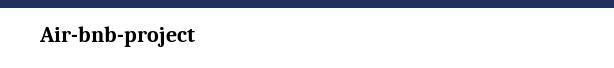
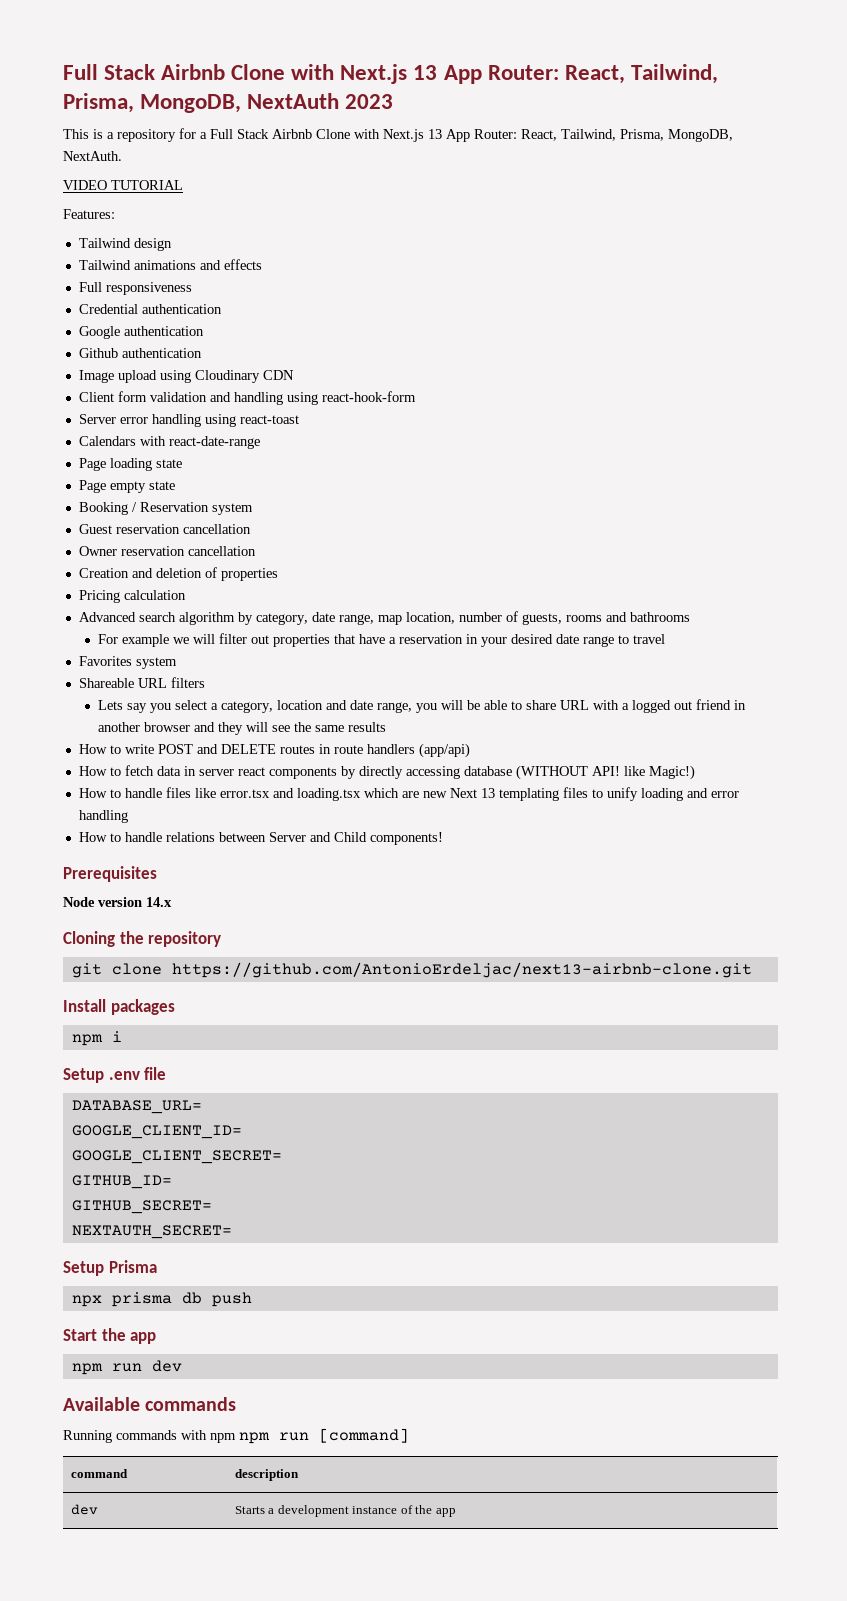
[39,26,195,47] Air-bnb-project -> [63,64,718,84] [63,93,394,113] [63,128,733,142] [63,151,122,161] [63,180,183,190] [63,209,115,219] [78,238,172,251] [78,259,262,270] [78,282,192,295] [78,304,222,314] [78,326,204,339] [78,348,202,358] [78,370,294,383] [78,391,416,405] [78,414,299,427] [78,436,260,449] [78,458,182,471] [78,480,175,493] [78,502,253,515] [78,524,251,534] [78,546,256,556] [78,567,278,581] [78,590,186,603] [78,611,690,625] [98,633,666,647] [78,656,177,669] [78,677,205,688] [98,699,747,713] [98,722,387,735] [78,743,470,758] [78,765,695,780] [78,787,739,801] [78,810,128,823] [78,832,443,845] [63,866,157,882] [63,897,172,907] [63,931,222,947] [71,962,752,978] [63,999,175,1015] [71,1031,122,1046] [63,1067,167,1083] [71,1100,202,1114] [71,1125,242,1139] [71,1150,282,1164] [71,1175,172,1189] [71,1200,212,1214] [71,1225,232,1239] [63,1260,157,1276] [71,1292,252,1307] [63,1328,157,1344] [71,1360,182,1375] [63,1397,237,1411] [63,1428,409,1444] [70,1469,128,1478] [234,1469,299,1481] [70,1504,98,1515] [234,1505,456,1517] Full Stack Airbnb Clone with Next.js 13 App Router: React, Tailwind, Prisma, MongoDB, NextAuth 2023 // This is a repository for a Full Stack Airbnb Clone with Next.js 13 App Router: React, Tailwind, Prisma, MongoDB, NextAuth. // VIDEO TUTORIAL // Features: // Tailwind design // Tailwind animations and effects // Full responsiveness // Credential authentication // Google authentication // Github authentication // Image upload using Cloudinary CDN // Client form validation and handling using react-hook-form // Server error handling using react-toast // Calendars with react-date-range // Page loading state // Page empty state // Booking / Reservation system // Guest reservation cancellation // Owner reservation cancellation // Creation and deletion of properties // Pricing calculation // Advanced search algorithm by category, date range, map location, number of guests, rooms and bathrooms // For example we will filter out properties that have a reservation in your desired date range to travel // Favorites system // Shareable URL filters // Lets say you select a category, location and date range, you will be able to share URL with a logged out friend in another browser and they will see the same results // How to write POST and DELETE routes in route handlers (app/api) // How to fetch data in server react components by directly accessing database (WITHOUT API! like Magic!) // How to handle files like error.tsx and loading.tsx which are new Next 13 templating files to unify loading and error handling // How to handle relations between Server and Child components! // Prerequisites // Node version 14.x // Cloning the repository // git clone https://github.com/AntonioErdeljac/next13-airbnb-clone.git // Install packages // npm i // Setup .env file // DATABASE_URL= // GOOGLE_CLIENT_ID= // GOOGLE_CLIENT_SECRET= // GITHUB_ID= // GITHUB_SECRET= // NEXTAUTH_SECRET= // Setup Prisma // npx prisma db push // Start the app // npm run dev // Available commands // Running commands with npm npm run [command] // command | description // dev | Starts a development instance of the app

